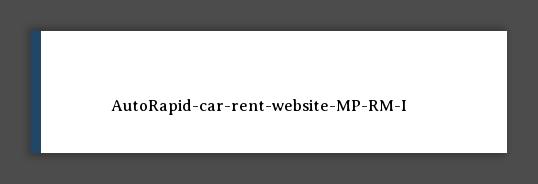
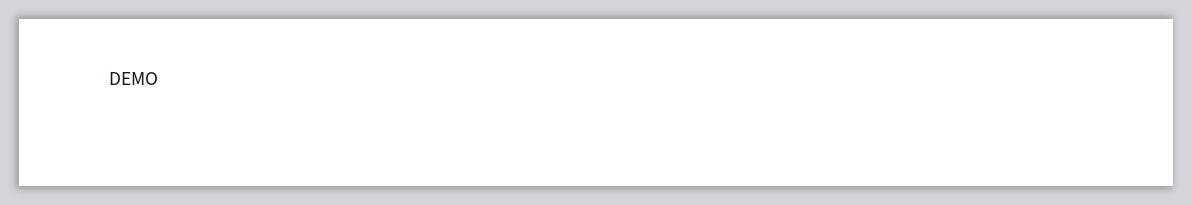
[111,99,407,115] AutoRapid-car-rent-website-MP-RM-I -> [109,72,158,85] DEMO

